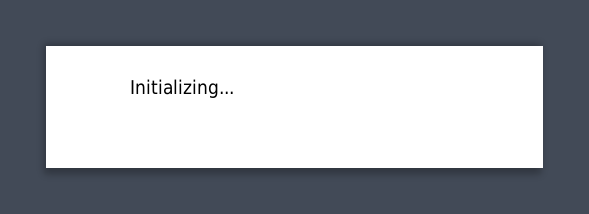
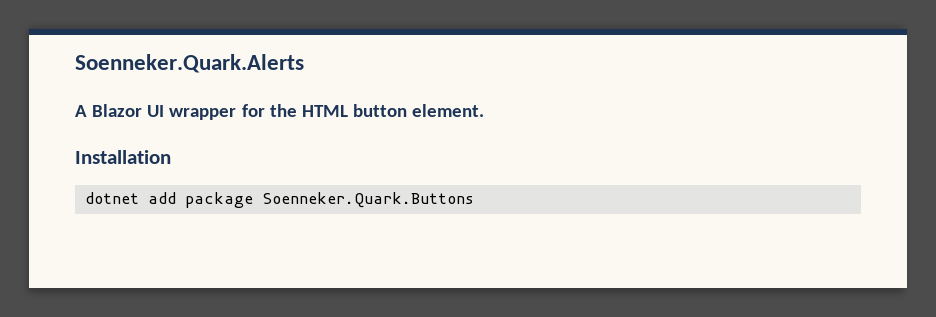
[130,79,234,98] Initializing... -> [75,54,304,73] [75,104,485,120] [75,150,171,164] [84,192,474,208] Soenneker.Quark.Alerts // A Blazor UI wrapper for the HTML button element. // Installation // dotnet add package Soenneker.Quark.Buttons

